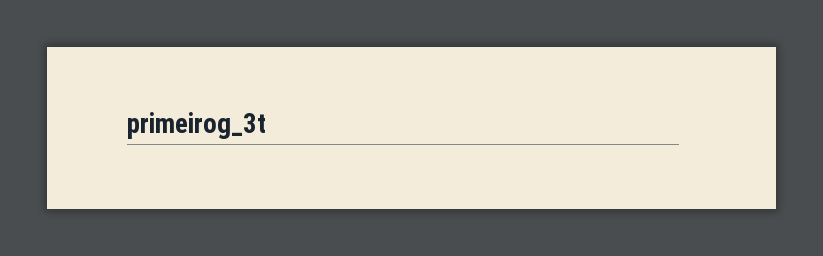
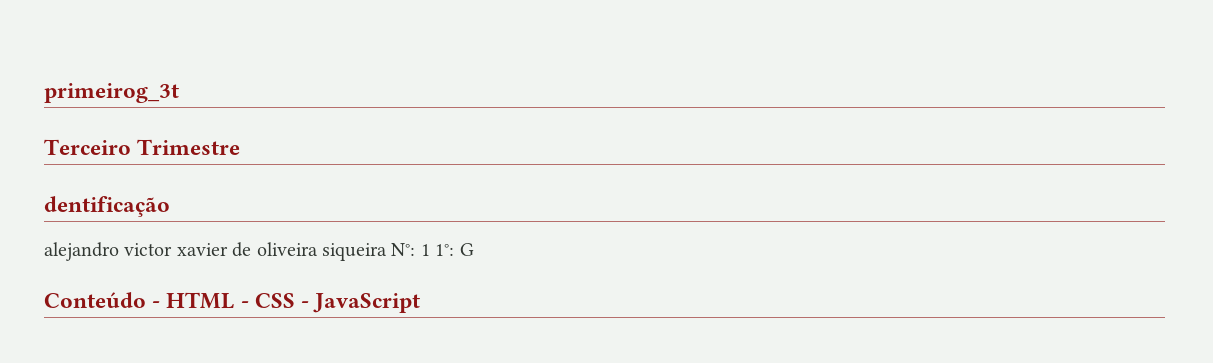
(266, 125) none -> [44,139,241,155] [44,196,170,217] [44,242,474,261] [44,292,421,313] // Terceiro Trimestre // dentificação // alejandro victor xavier de oliveira siqueira N°: 1 1°: G // Conteúdo - HTML - CSS - JavaScript

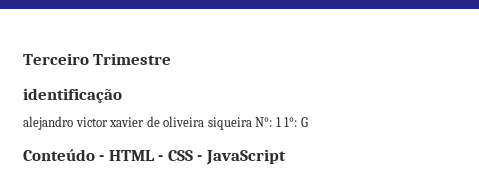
[44,83,179,103] primeirog_3t // -> (23, 59) none
[44,196,170,217] dentificação -> [23,88,122,103] identificação

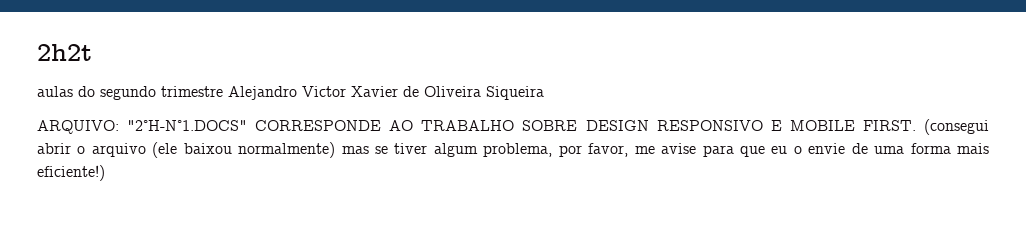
[23,53,172,65] [23,88,122,103] [23,116,308,130] [23,149,286,165] Terceiro Trimestre // identificação // alejandro victor xavier de oliveira siqueira N°: 1 1°: G // Conteúdo - HTML - CSS - JavaScript -> [37,44,92,61] [37,86,544,100] [37,119,990,135] [37,142,989,158] [37,165,105,181] 2h2t // aulas do segundo trimestre Alejandro Victor Xavier de Oliveira Siqueira // ARQUIVO: "2°H-N°1.DOCS" CORRESPONDE AO TRABALHO SOBRE DESIGN RESPONSIVO E MOBILE FIRST. (consegui abrir o arquivo (ele baixou normalmente) mas se tiver algum problema, por favor, me avise para que eu o envie de uma forma mais eficiente!)

